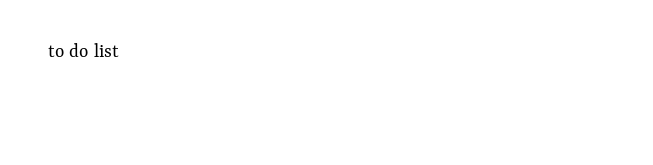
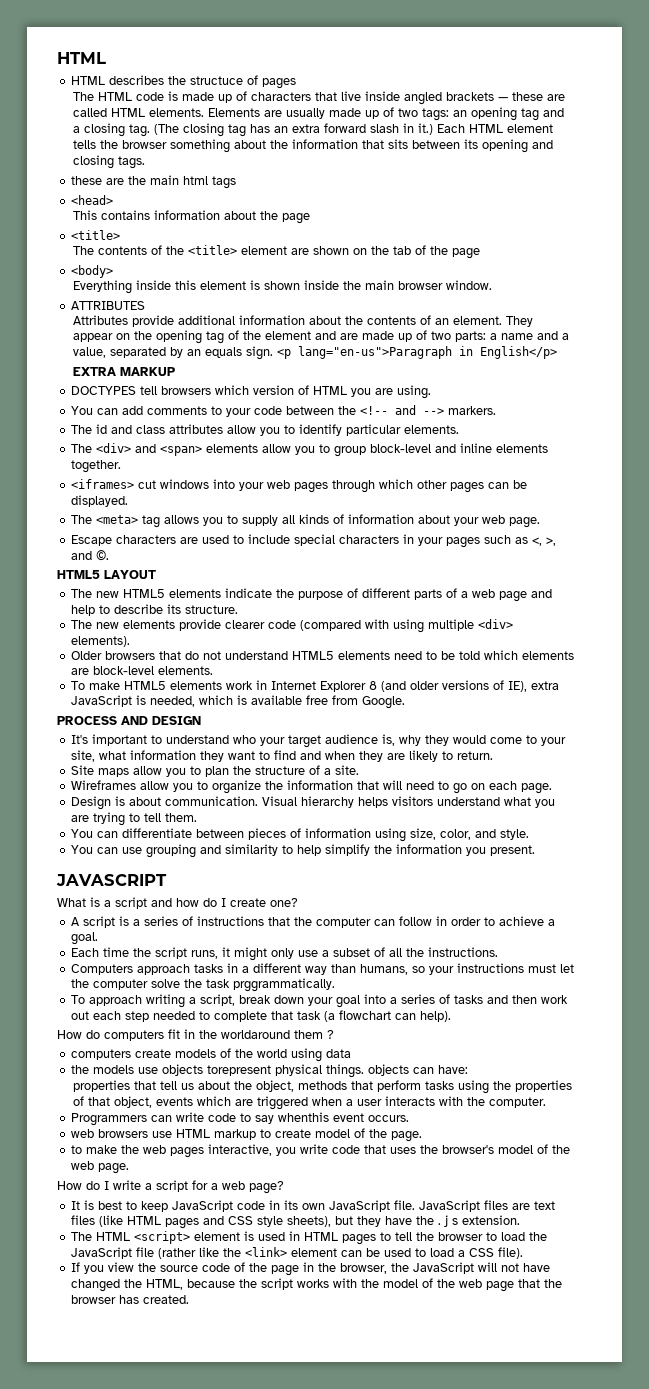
[48,43,119,57] to do list -> [57,52,106,64] [70,75,296,89] [72,91,565,105] [72,107,564,121] [72,123,553,137] [72,139,553,153] [72,155,145,169] [70,175,236,189] [70,195,113,205] [72,210,310,224] [70,230,120,240] [72,245,480,259] [70,265,113,278] [72,280,492,294] [70,301,145,310] [72,315,533,327] [72,330,569,344] [72,346,557,360] [72,367,175,376] [70,385,431,399] [70,405,496,417] [70,424,459,436] [70,443,548,457] [70,460,121,473] [70,479,527,493] [70,495,128,507] [70,514,540,528] [70,534,556,548] [70,550,109,561] [57,570,156,579] [70,588,552,602] [70,604,238,616] [70,619,513,633] [70,636,130,647] [70,650,574,660] [70,666,213,675] [70,680,559,692] [70,695,405,709] [57,716,201,725] [70,734,566,748] [70,750,493,762] [70,765,359,777] [70,780,552,794] [70,796,555,810] [70,812,197,826] [70,828,529,842] [70,844,535,858] [56,874,167,886] [57,897,298,909] [70,916,555,928] [70,932,98,945] [70,947,498,961] [70,963,574,975] [70,978,335,992] [70,994,568,1008] [70,1010,451,1022] [57,1029,334,1041] [70,1048,351,1062] [70,1064,468,1078] [72,1080,572,1094] [72,1096,546,1110] [70,1112,409,1126] [70,1128,422,1142] [70,1144,570,1158] [70,1161,129,1174] [57,1180,284,1194] [70,1200,555,1212] [70,1215,520,1229] [70,1231,547,1245] [70,1247,523,1259] [70,1262,550,1276] [70,1278,562,1292] [70,1295,189,1304] HTML // HTML describes the structuce of pages // The HTML code is made up of characters that live inside angled brackets — these are called HTML elements. Elements are usually made up of two tags: an opening tag and a closing tag. (The closing tag has an extra forward slash in it.) Each HTML element tells the browser something about the information that sits between its opening and closing tags. // these are the main html tags // <head> // This contains information about the page // <title> // The contents of the <title> element are shown on the tab of the page // <body> // Everything inside this element is shown inside the main browser window. // ATTRIBUTES // Attributes provide additional information about the contents of an element. They appear on the opening tag of the element and are made up of two parts: a name and a value, separated by an equals sign. <p lang="en-us">Paragraph in English</p> // EXTRA MARKUP // DOCTYPES tell browsers which version of HTML you are using. // You can add comments to your code between the <!-- and --> markers. // The id and class attributes allow you to identify particular elements. // The <div> and <span> elements allow you to group block-level and inline elements together. // <iframes> cut windows into your web pages through which other pages can be displayed. // The <meta> tag allows you to supply all kinds of information about your web page. // Escape characters are used to include special characters in your pages such as <, >, and ©. // HTML5 LAYOUT // The new HTML5 elements indicate the purpose of different parts of a web page and help to describe its structure. // The new elements provide clearer code (compared with using multiple <div> elements). // Older browsers that do not understand HTML5 elements need to be told which elements are block-level elements. // To make HTML5 elements work in Internet Explorer 8 (and older versions of IE), extra JavaScript is needed, which is available free from Google. // PROCESS AND DESIGN // It's important to understand who your target audience is, why they would come to your site, what information they want to find and when they are likely to return. // Site maps allow you to plan the structure of a site. // Wireframes allow you to organize the information that will need to go on each page. // Design is about communication. Visual hierarchy helps visitors understand what you are trying to tell them. // You can differentiate between pieces of information using size, color, and style. // You can use grouping and similarity to help simplify the information you present. // JAVASCRIPT // What is a script and how do I create one? // A script is a series of instructions that the computer can follow in order to achieve a goal. // Each time the script runs, it might only use a subset of all the instructions. // Computers approach tasks in a different way than humans, so your instructions must let the computer solve the task prggrammatically. // To approach writing a script, break down your goal into a series of tasks and then work out each step needed to complete that task (a flowchart can help). // How do computers fit in the worldaround them ? // computers create models of the world using data // the models use objects torepresent physical things. objects can have: // properties that tell us about the object, methods that perform tasks using the properties of that object, events which are triggered when a user interacts with the computer. // Programmers can write code to say whenthis event occurs. // web browsers use HTML markup to create model of the page. // to make the web pages interactive, you write code that uses the browser's model of the web page. // How do I write a script for a web page? // It is best to keep JavaScript code in its own JavaScript file. JavaScript files are text files (like HTML pages and CSS style sheets), but they have the . j s extension. // The HTML <script> element is used in HTML pages to tell the browser to load the JavaScript file (rather like the <link> element can be used to load a CSS file). // If you view the source code of the page in the browser, the JavaScript will not have changed the HTML, because the script works with the model of the web page that the browser has created.

